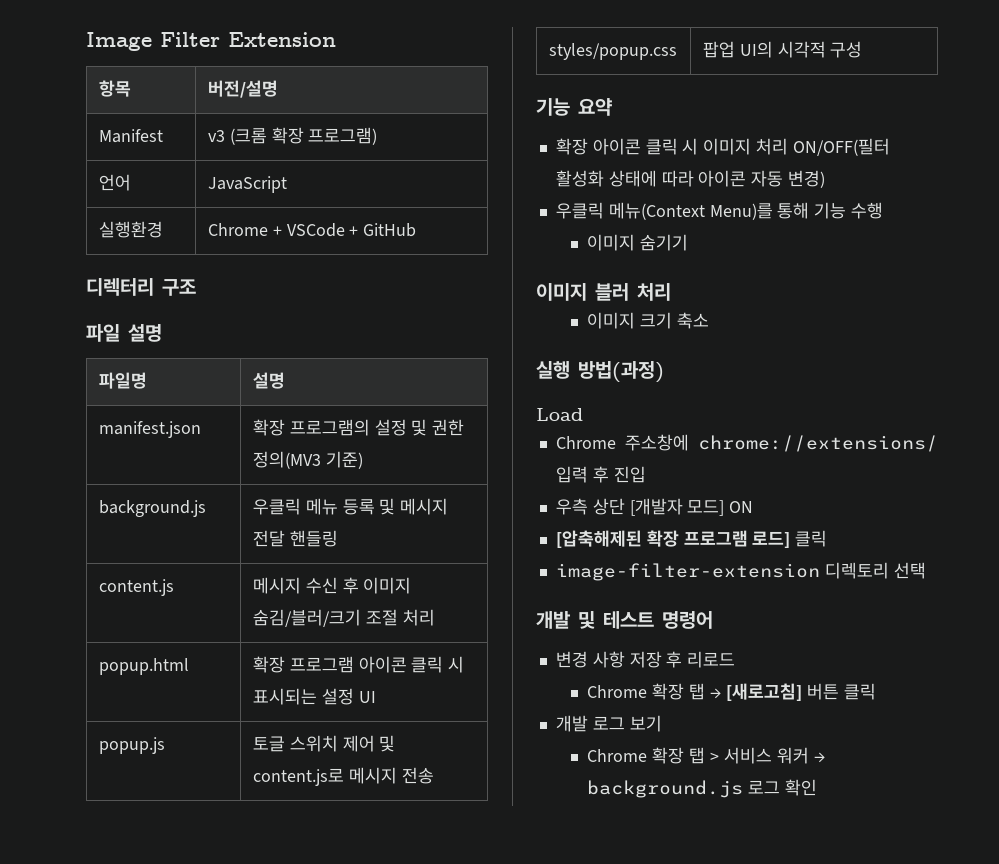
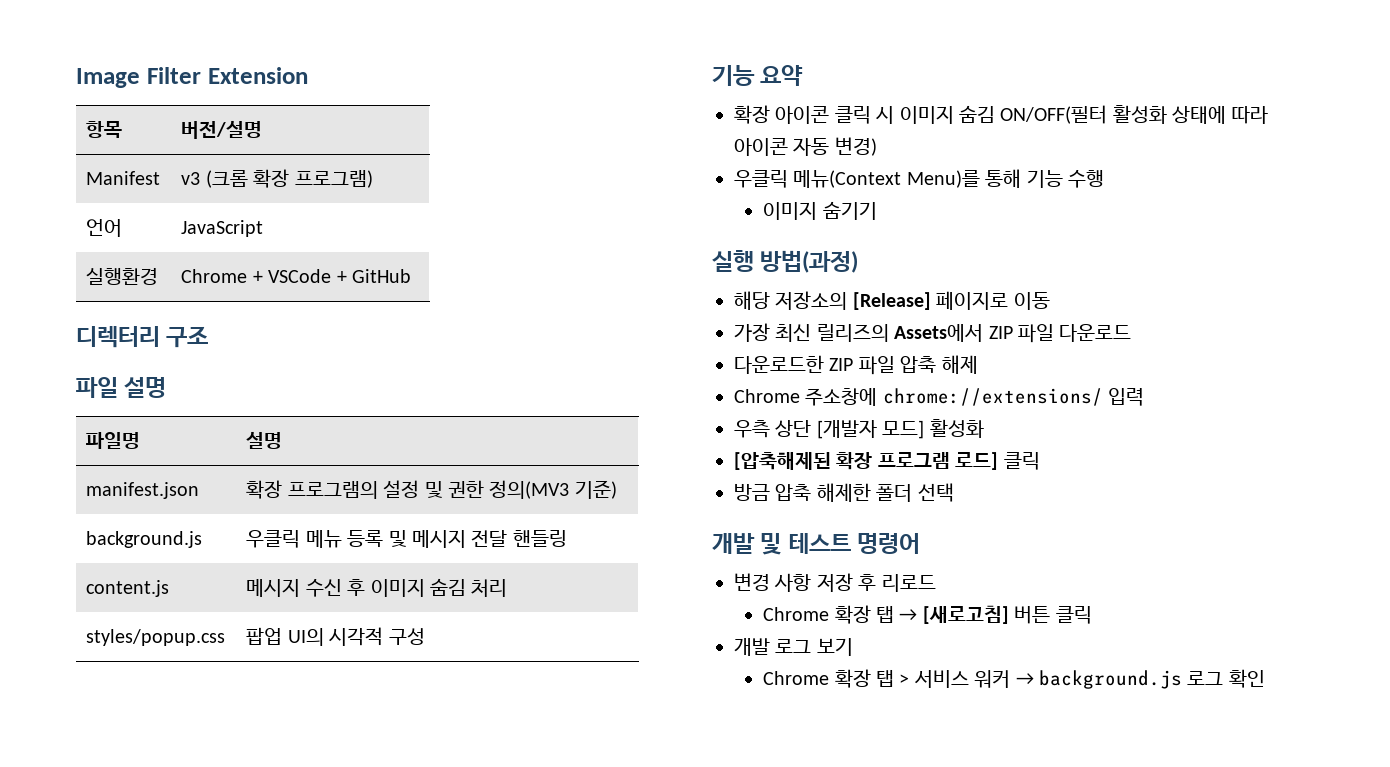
[252,609,435,627] [98,658,189,675] [252,656,465,673] [252,688,376,705] [98,737,165,754] [252,735,396,752] [252,767,434,786] 숨김/블러/크기 조절 처리 // popup.html | 확장 프로그램 아이콘 클릭 시 표시되는 설정 UI // popup.js | 토글 스위치 제어 및 content.js로 메시지 전송 -> [430,578,508,597] 숨김 처리
[756,138,789,155] 처리 -> [959,105,995,123] 숨김
[536,283,671,301] [587,312,710,329] [536,361,664,383] [536,408,583,421] 이미지 블러 처리 // 이미지 크기 축소 // 실행 방법(과정) // Load -> [712,250,859,273] [734,291,1050,310] [734,323,1132,343] [734,355,978,375] 실행 방법(과정) // 해당 저장소의 [Release] 페이지로 이동 // 가장 최신 릴리즈의 Assets에서 ZIP 파일 다운로드 // 다운로드한 ZIP 파일 압축 해제
[592,466,646,483] 후 진입 -> (1145, 397) none
[729,501,754,513] ON -> [929,419,984,438] 활성화
[555,562,889,581] image-filter-extension 디렉토리 -> [734,483,913,502] 방금 압축 해제한 폴더

